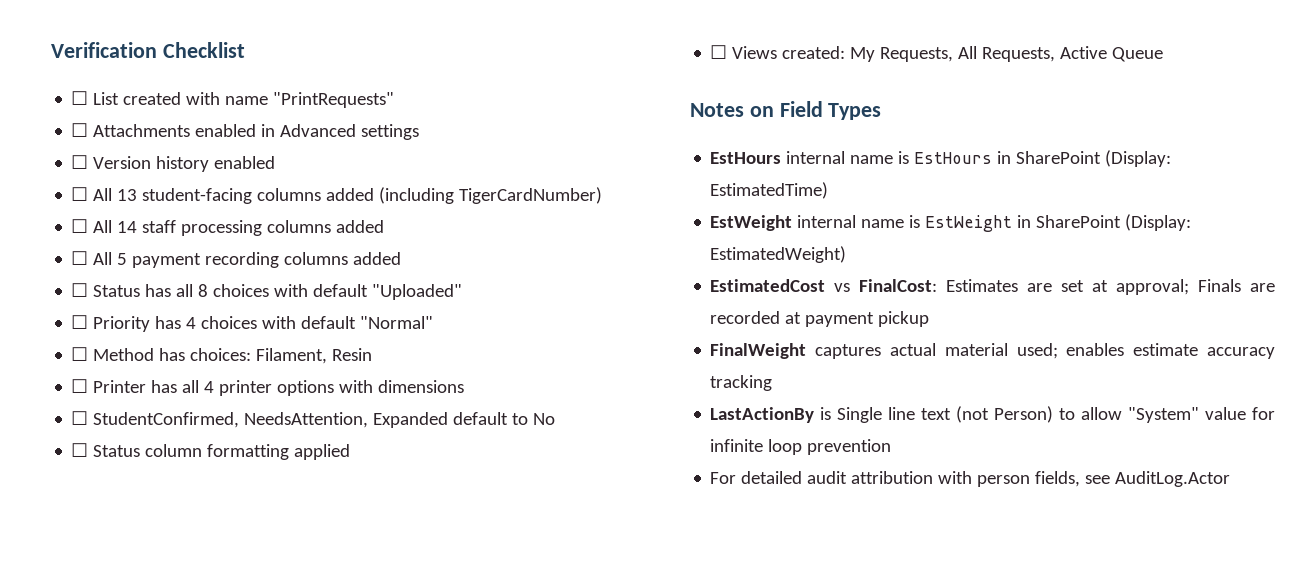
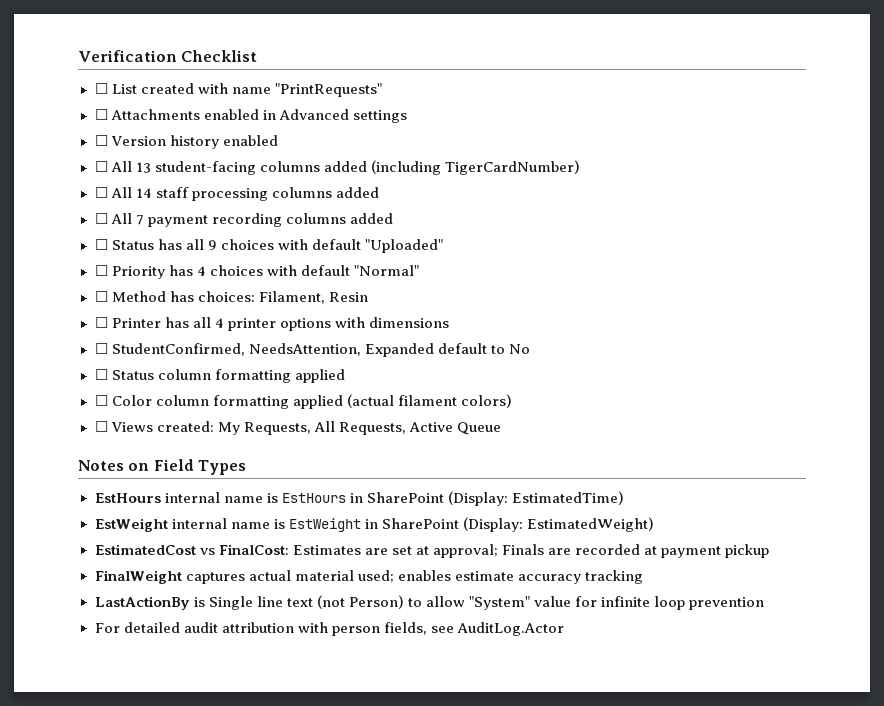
[117,253,128,265] 5 -> [135,215,144,225] 7
[198,284,209,297] 8 -> [207,240,217,250] 9
(351, 452) none -> [94,394,512,409] // ☐ Color column formatting applied (actual filament colors)

